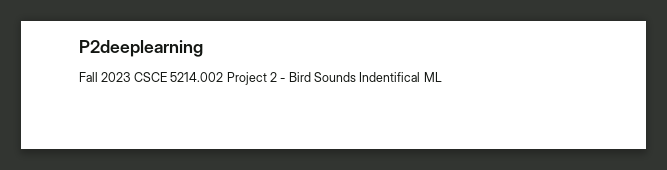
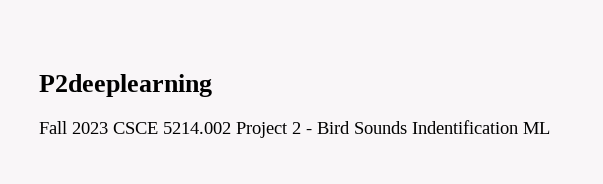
[359,72,421,82] Indentifical -> [412,120,518,134] Indentification

